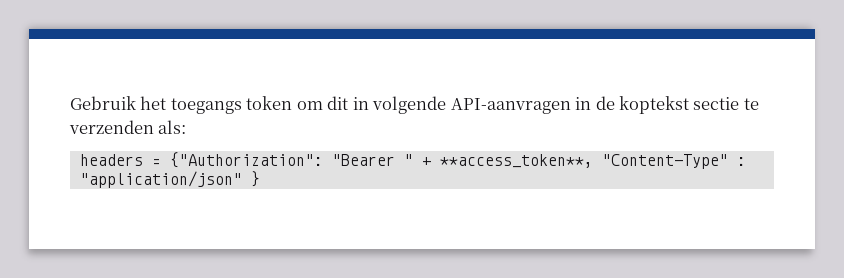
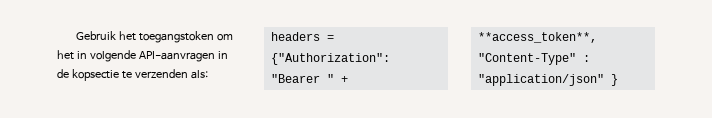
[170,96,349,114] toegangs token om dit -> [139,31,234,43] [57,50,74,60] toegangstoken om het
[619,96,740,114] koptekst sectie -> [71,69,119,81] kopsectie

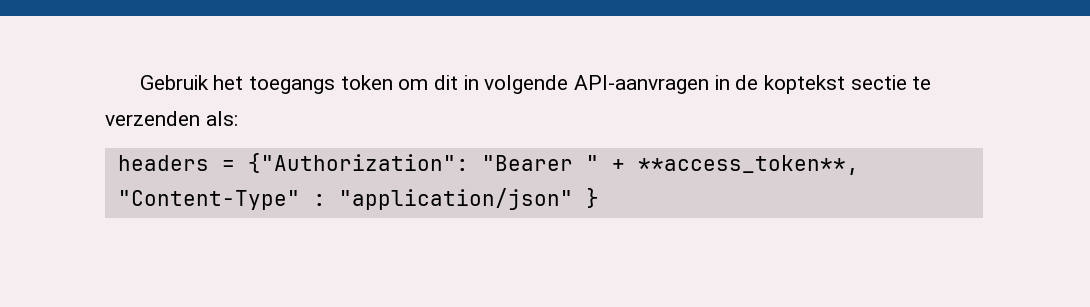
[139,31,234,43] [57,50,74,60] toegangstoken om het -> [248,75,458,94] toegangs token om dit
[71,69,119,81] kopsectie -> [763,75,907,94] koptekst sectie

